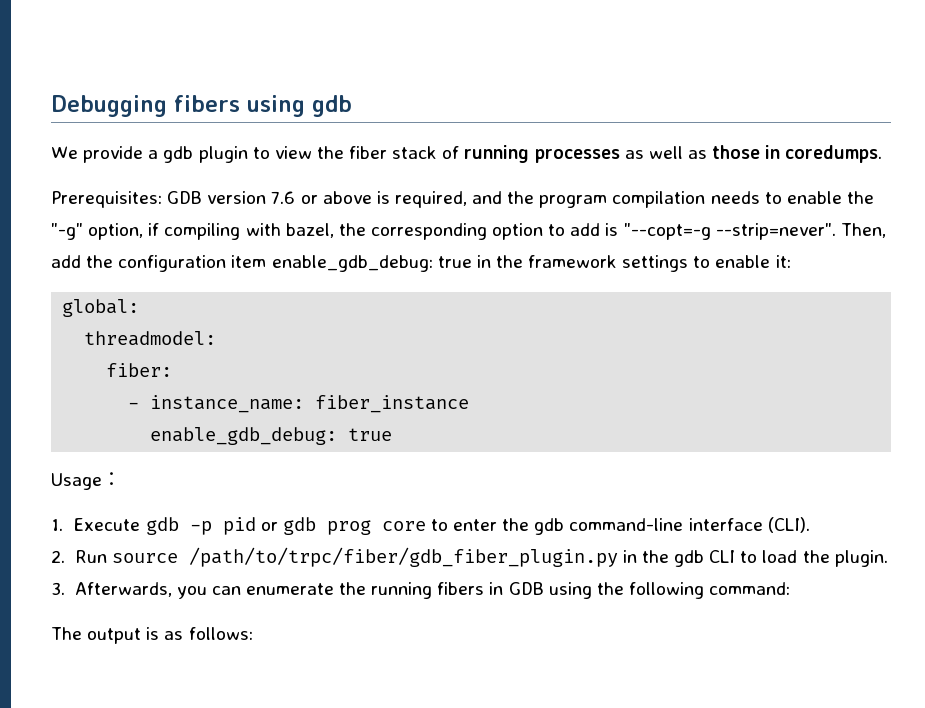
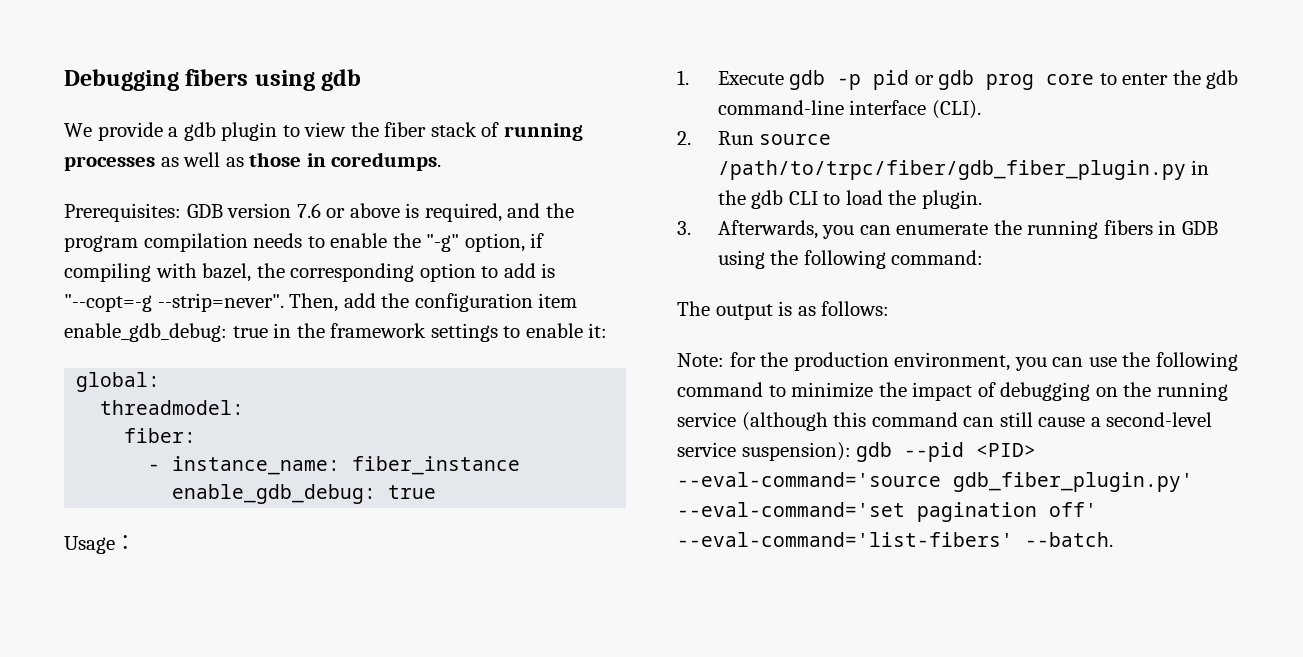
(253, 633) none -> [677,352,1238,371] [677,382,1228,401] [677,412,1213,431] [677,442,1037,462] [677,472,1193,492] [677,502,1097,522] [677,532,1113,547] // Note: for the production environment, you can use the following command to minimize the impact of debugging on the running service (although this command can still cause a second-level service suspension): gdb --pid <PID> --eval-command='source gdb_fiber_plugin.py' --eval-command='set pagination off' --eval-command='list-fibers' --batch.

